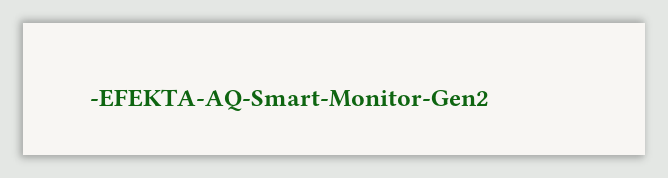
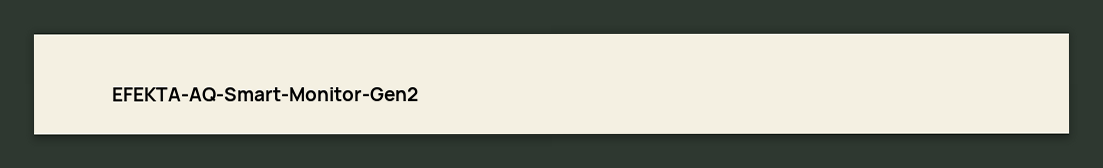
[90,89,489,111] -EFEKTA-AQ-Smart-Monitor-Gen2 -> [112,87,419,103] EFEKTA-AQ-Smart-Monitor-Gen2

